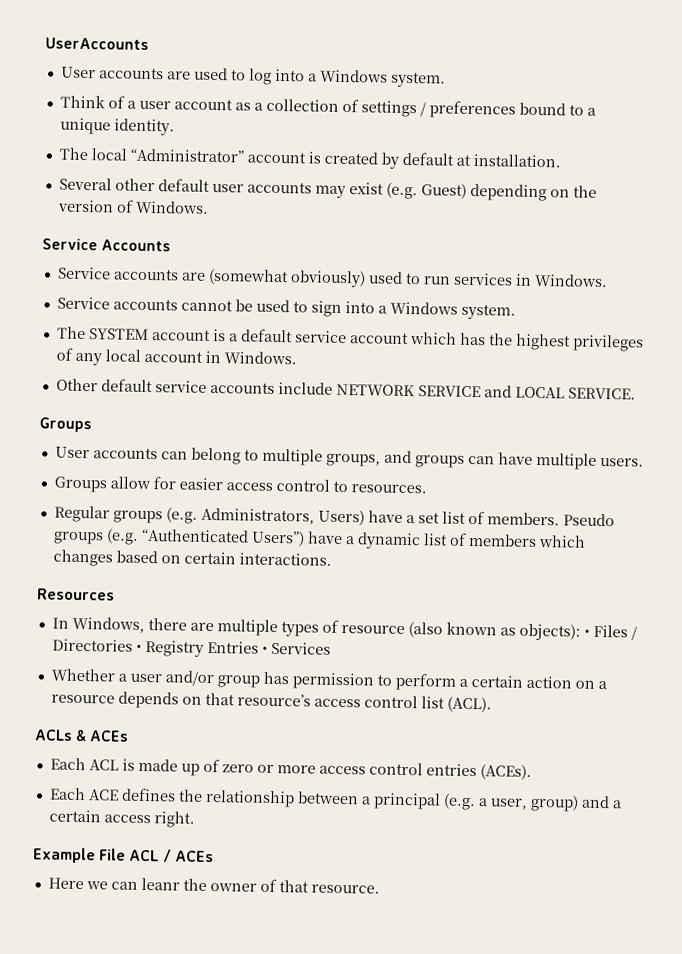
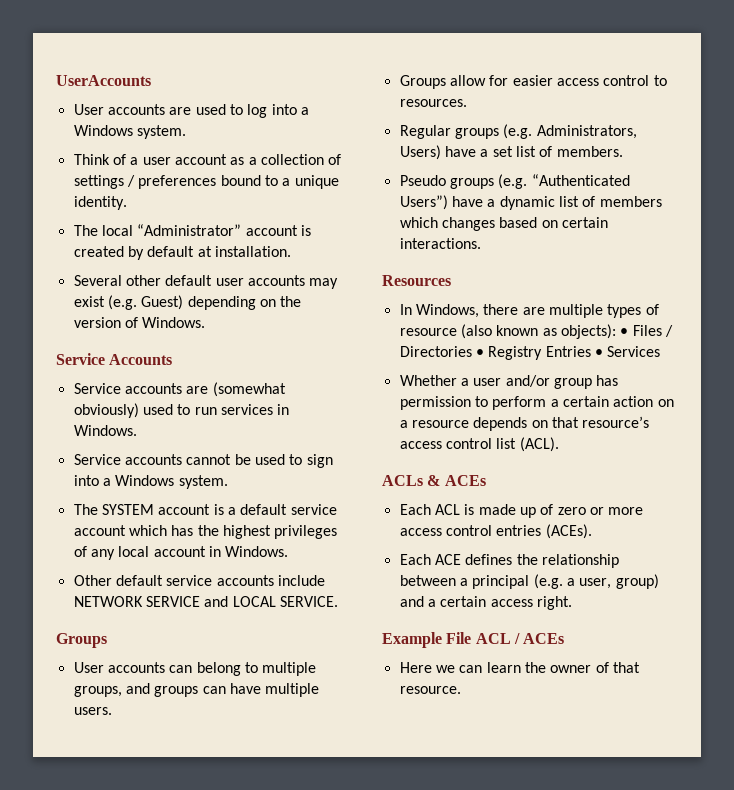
(560, 519) none -> (623, 151) //
[140,877,180,891] leanr -> [486,662,521,673] learn

